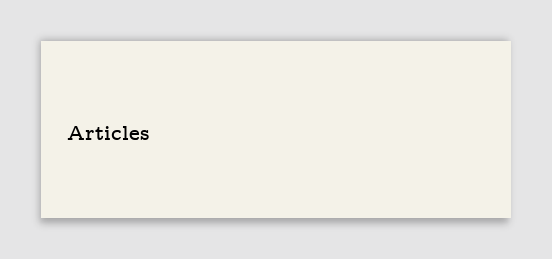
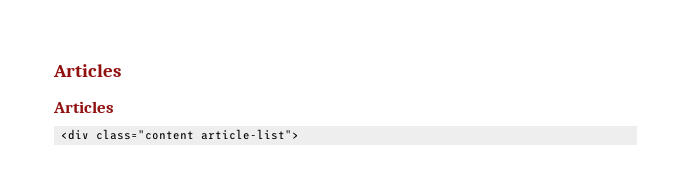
[67,126,150,140] Articles -> [53,64,121,77] [53,101,114,113] [61,129,300,140] Articles // Articles // <div class="content article-list">

